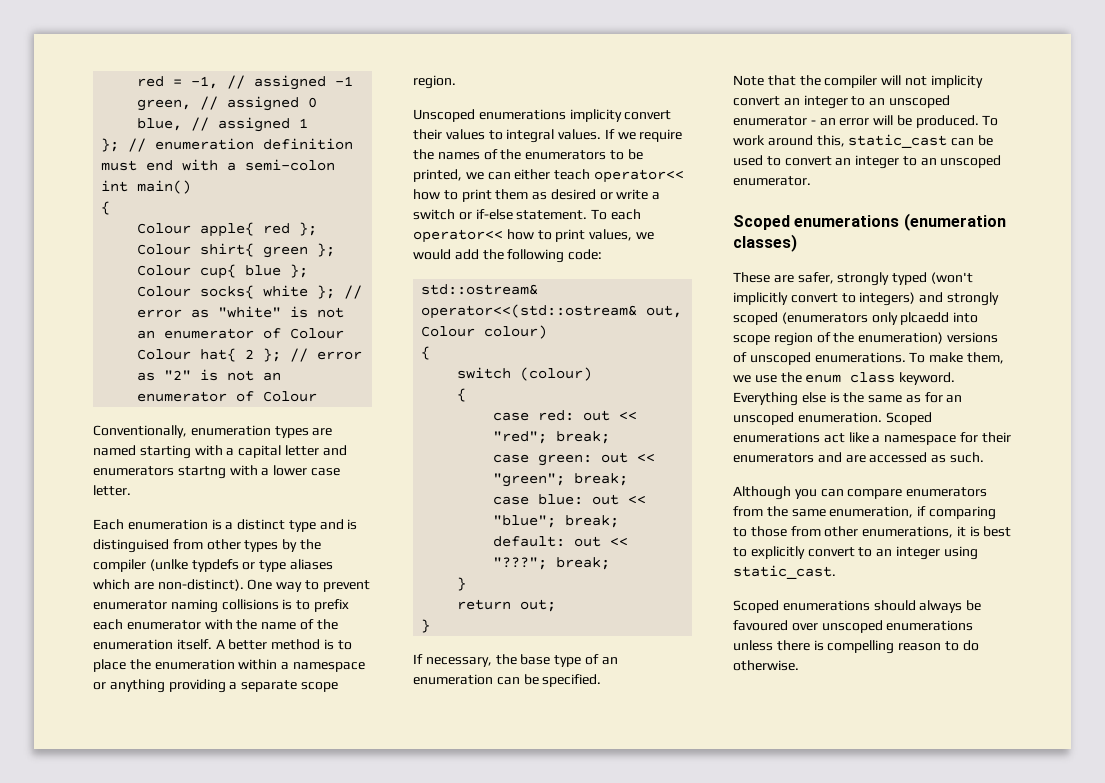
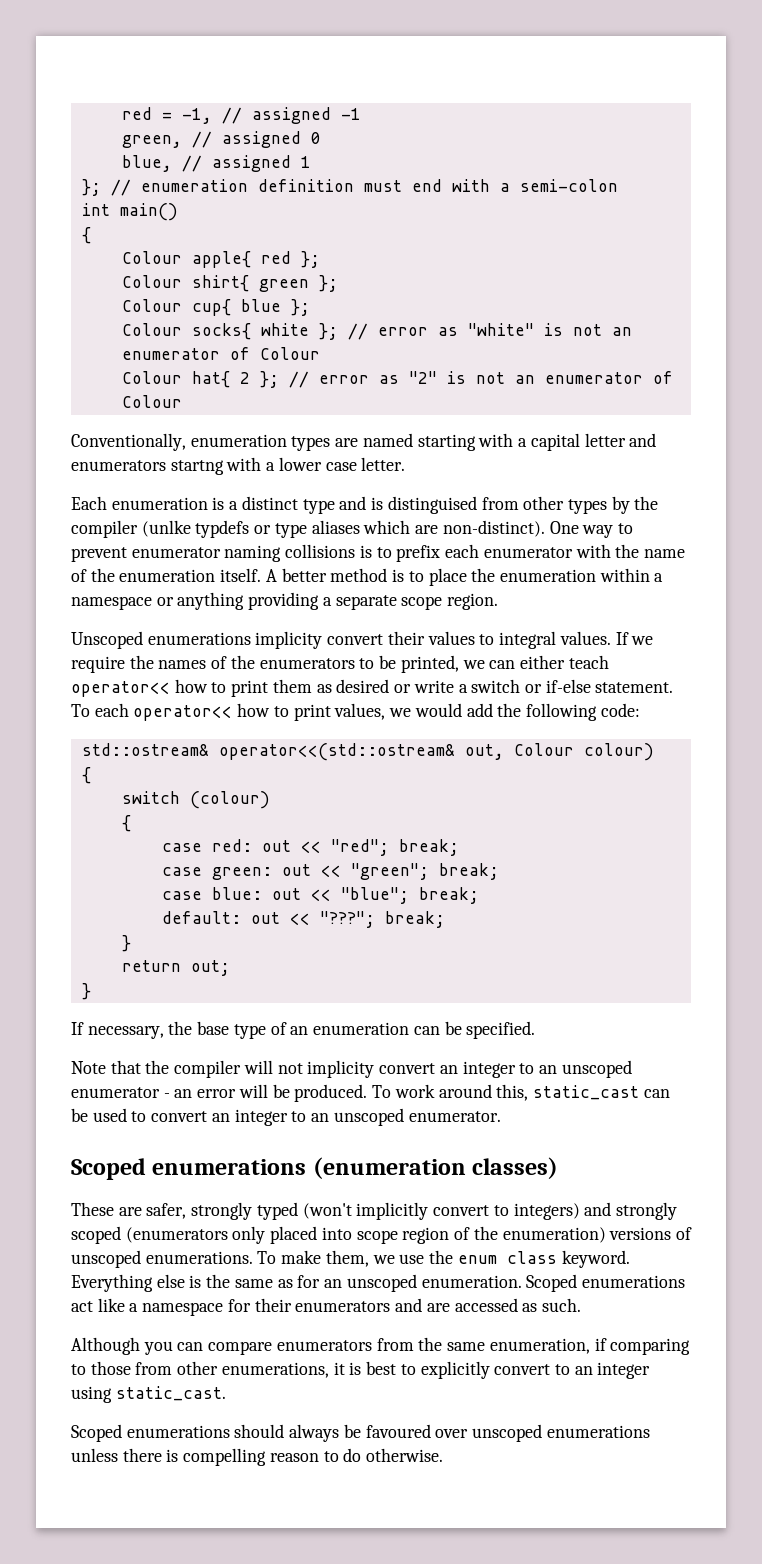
[900,312,950,325] plcaedd -> [270,1226,318,1244] placed

